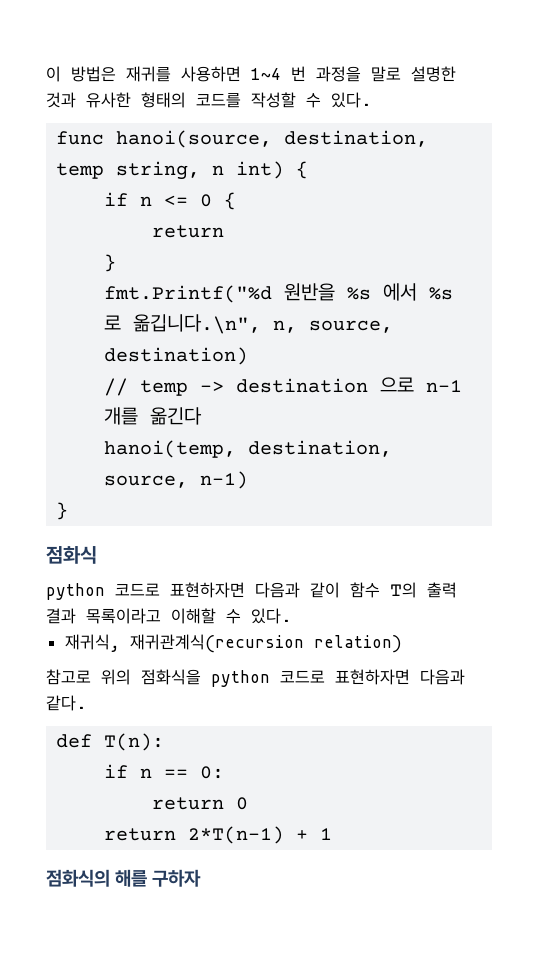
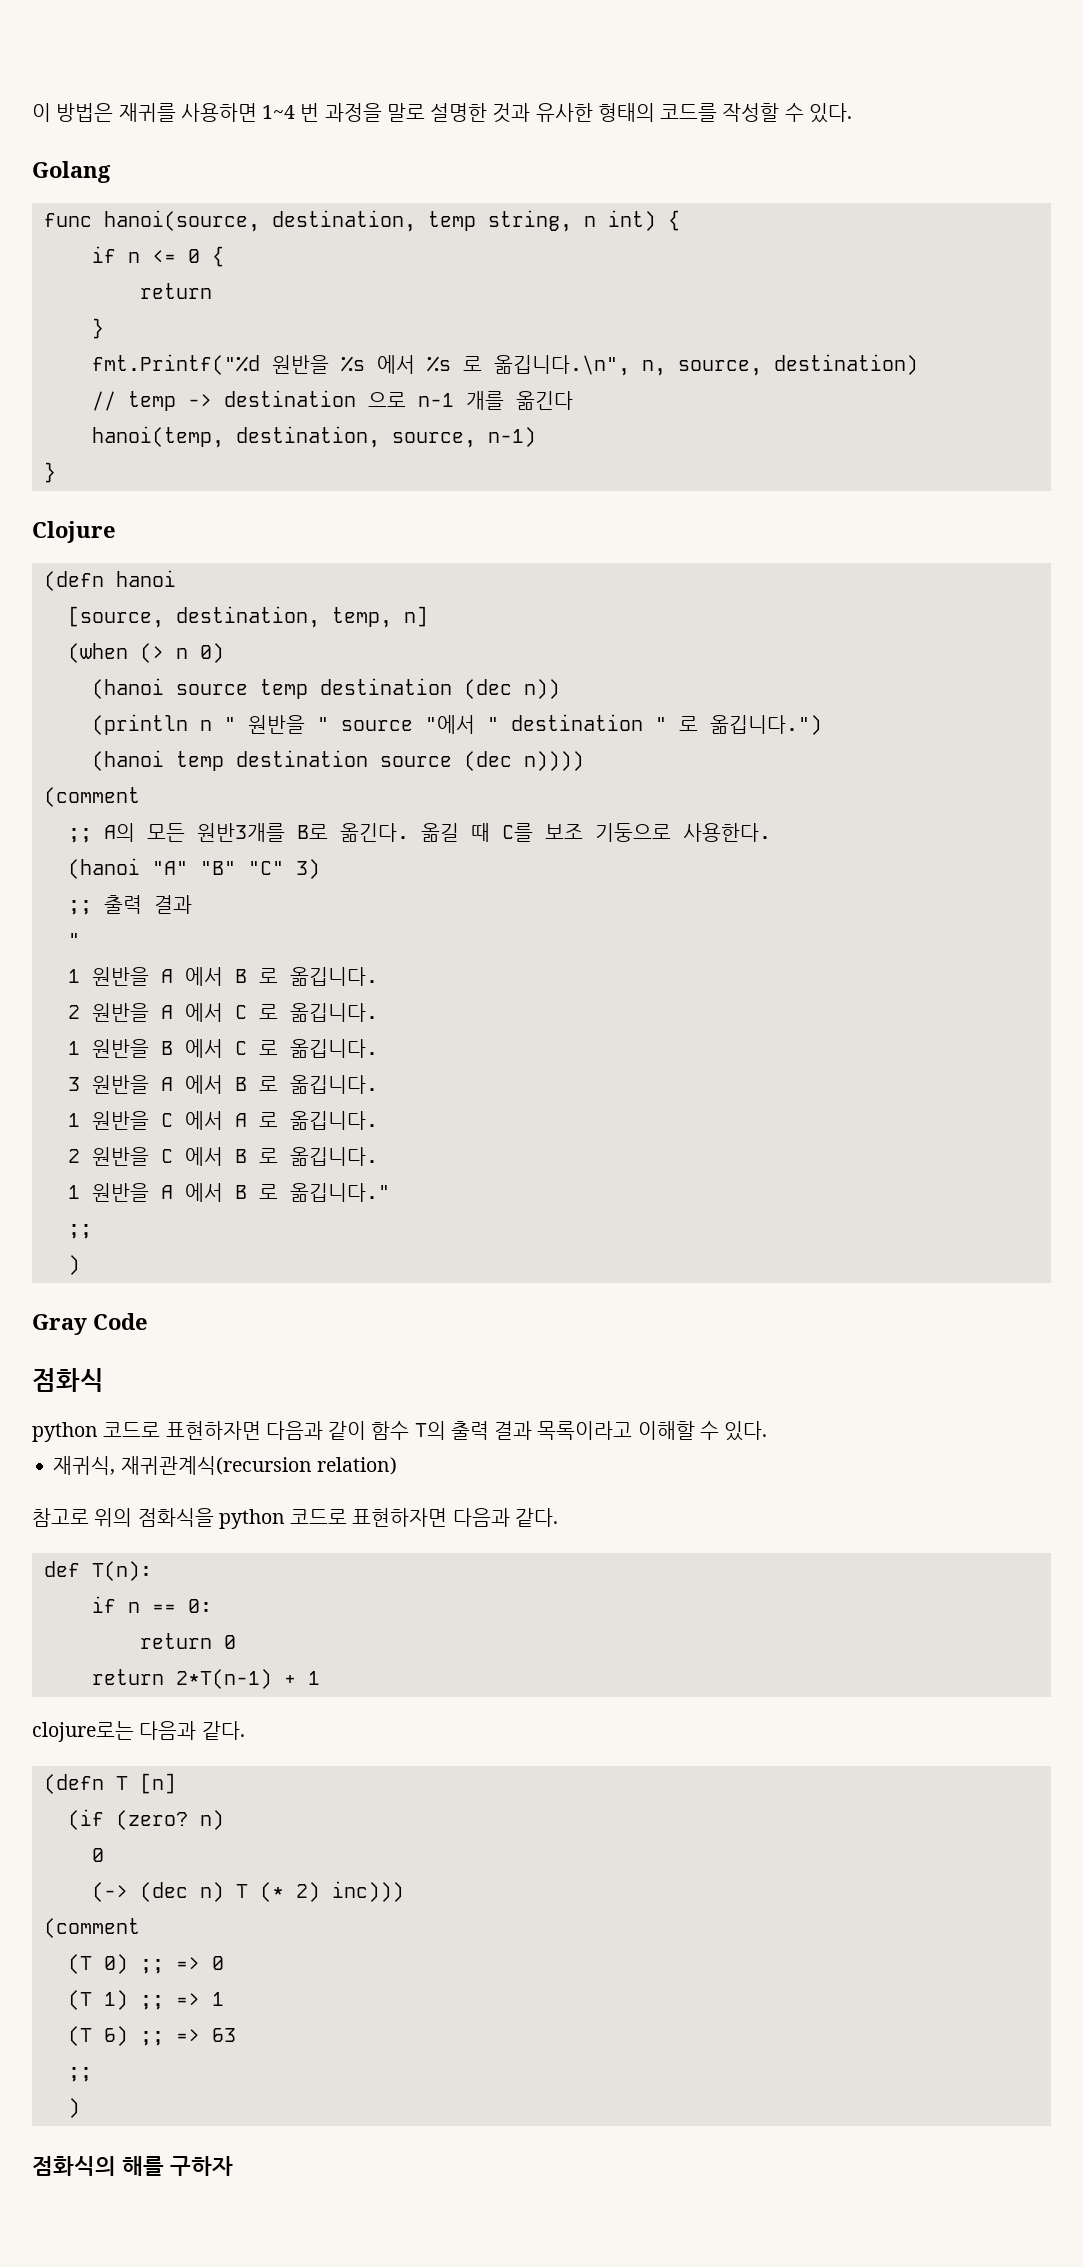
(371, 100) none -> [32,161,111,183] // Golang
(69, 511) none -> [32,521,116,543] [43,570,176,591] [67,606,428,628] [67,643,224,663] [91,678,560,699] [91,714,822,735] [91,750,584,771] [43,787,140,807] [67,823,771,843] [67,858,320,879] [67,895,192,915] [67,933,80,947] [67,967,378,986] [67,1003,378,1022] [67,1039,378,1058] [67,1075,378,1094] [67,1111,378,1130] [67,1147,378,1166] [67,1183,390,1202] [67,1224,92,1239] [67,1255,80,1275] [32,1313,148,1335] // Clojure // (defn hanoi // [source, destination, temp, n] // (when (> n 0) // (hanoi source temp destination (dec n)) // (println n " 원반을 " source "에서 " destination " 로 옮깁니다.") // (hanoi temp destination source (dec n)))) // (comment // ;; A의 모든 원반3개를 B로 옮긴다. 옮길 때 C를 보조 기둥으로 사용한다. // (hanoi "A" "B" "C" 3) // ;; 출력 결과 // " // 1 원반을 A 에서 B 로 옮깁니다. // 2 원반을 A 에서 C 로 옮깁니다. // 1 원반을 B 에서 C 로 옮깁니다. // 3 원반을 A 에서 B 로 옮깁니다. // 1 원반을 C 에서 A 로 옮깁니다. // 2 원반을 C 에서 B 로 옮깁니다. // 1 원반을 A 에서 B 로 옮깁니다." // ;; // ) // Gray Code
(333, 834) none -> [32,1721,245,1742] [43,1773,176,1794] [67,1809,224,1830] [91,1848,104,1862] [91,1881,404,1902] [43,1918,140,1938] [67,1954,224,1974] [67,1990,224,2010] [67,2026,236,2046] [67,2067,92,2082] [67,2098,80,2118] // clojure로는 다음과 같다. // (defn T [n] // (if (zero? n) // 0 // (-> (dec n) T (* 2) inc))) // (comment // (T 0) ;; => 0 // (T 1) ;; => 1 // (T 6) ;; => 63 // ;; // )

